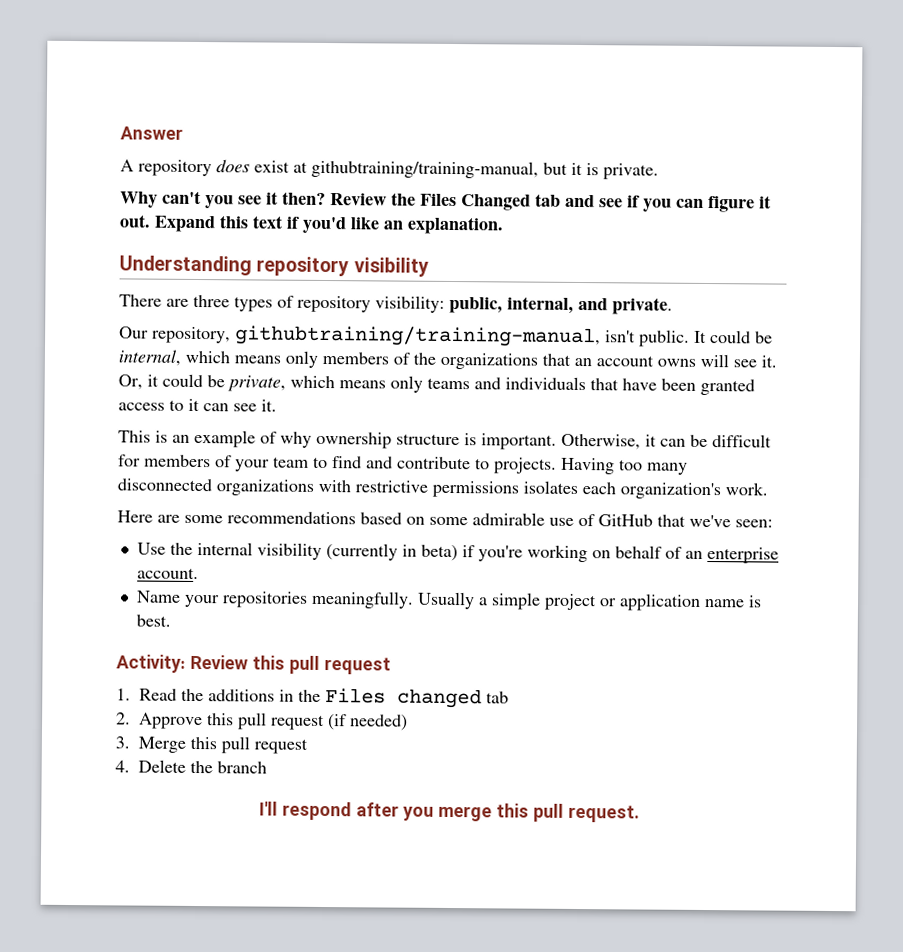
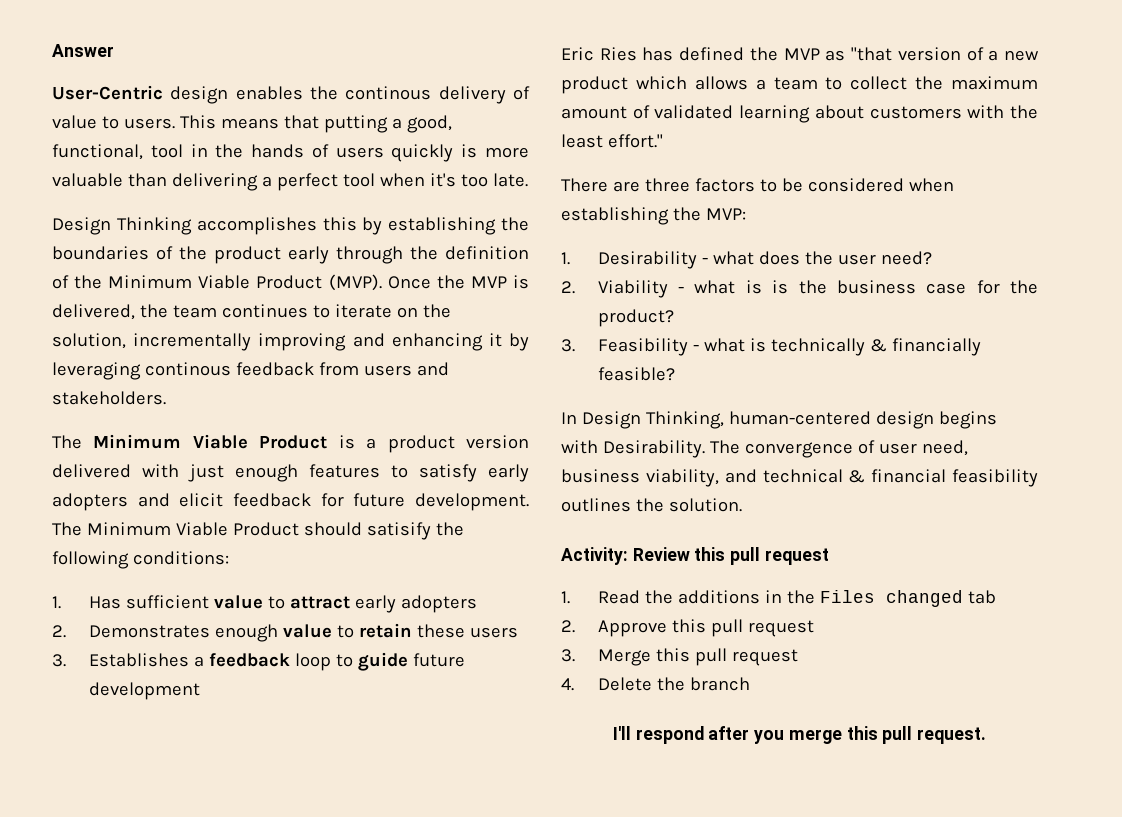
[120,159,659,180] [120,190,771,213] [119,214,504,235] [119,255,429,277] [119,294,673,315] [119,325,773,348] [118,349,777,370] [118,373,755,396] [118,398,277,412] [118,429,772,450] [118,454,688,475] [117,478,768,500] [117,510,773,528] [136,541,779,564] [136,567,199,580] [135,590,762,611] [135,614,171,627] A repository does exist at githubtraining/training-manual, but it is private. // Why can't you see it then? Review the Files Changed tab and see if you can figure it out. Expand this text if you'd like an explanation. // Understanding repository visibility // There are three types of repository visibility: public, internal, and private. // Our repository, githubtraining/training-manual, isn't public. It could be internal, which means only members of the organizations that an account owns will see it. Or, it could be private, which means only teams and individuals that have been granted access to it can see it. // This is an example of why ownership structure is important. Otherwise, it can be difficult for members of your team to find and contribute to projects. Having too many disconnected organizations with restrictive permissions isolates each organization's work. // Here are some recommendations based on some admirable use of GitHub that we've seen: // Use the internal visibility (currently in beta) if you're working on behalf of an enterprise account. // Name your repositories meaningfully. Usually a simple project or application name is best. -> [52,85,530,104] [52,115,452,133] [52,144,529,162] [52,173,528,191] [52,217,529,235] [52,246,529,264] [52,274,529,291] [52,304,451,320] [52,333,529,351] [52,362,449,380] [52,391,166,405] [52,434,529,453] [52,464,529,482] [52,493,529,511] [52,522,464,540] [52,551,229,569] [52,595,477,613] [52,623,518,642] [52,652,465,671] [88,682,200,700] [561,47,1039,61] [561,76,1038,94] [561,105,1038,123] [561,134,663,148] [561,178,954,192] [561,207,746,225] [561,251,932,269] [561,280,1038,298] [597,309,674,327] [561,338,981,356] [597,367,675,381] [561,411,997,429] [561,440,968,458] [561,469,1038,487] [561,498,742,512] User-Centric design enables the continous delivery of value to users. This means that putting a good, functional, tool in the hands of users quickly is more valuable than delivering a perfect tool when it's too late. // Design Thinking accomplishes this by establishing the boundaries of the product early through the definition of the Minimum Viable Product (MVP). Once the MVP is delivered, the team continues to iterate on the solution, incrementally improving and enhancing it by leveraging continous feedback from users and stakeholders. // The Minimum Viable Product is a product version delivered with just enough features to satisfy early adopters and elicit feedback for future development. The Minimum Viable Product should satisify the following conditions: // 1. Has sufficient value to attract early adopters // 2. Demonstrates enough value to retain these users // 3. Establishes a feedback loop to guide future development // Eric Ries has defined the MVP as "that version of a new product which allows a team to collect the maximum amount of validated learning about customers with the least effort." // There are three factors to be considered when establishing the MVP: // 1. Desirability - what does the user need? // 2. Viability - what is is the business case for the product? // 3. Feasibility - what is technically & financially feasible? // In Design Thinking, human-centered design begins with Desirability. The convergence of user need, business viability, and technical & financial feasibility outlines the solution.
[328,714,408,731] (if needed) -> (814, 628) none

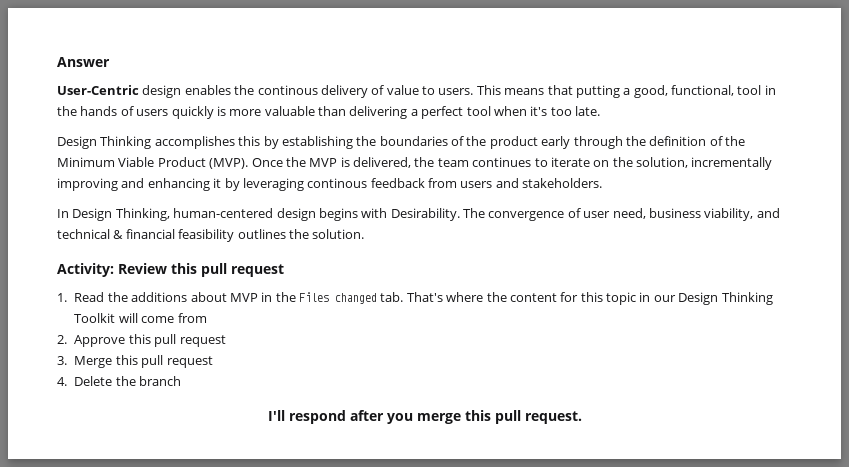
[52,434,529,453] [52,464,529,482] [52,493,529,511] [52,522,464,540] [52,551,229,569] [52,595,477,613] [52,623,518,642] [52,652,465,671] [88,682,200,700] [561,47,1039,61] [561,76,1038,94] [561,105,1038,123] [561,134,663,148] [561,178,954,192] [561,207,746,225] [561,251,932,269] [561,280,1038,298] [597,309,674,327] [561,338,981,356] [597,367,675,381] // The Minimum Viable Product is a product version delivered with just enough features to satisfy early adopters and elicit feedback for future development. The Minimum Viable Product should satisify the following conditions: // 1. Has sufficient value to attract early adopters // 2. Demonstrates enough value to retain these users // 3. Establishes a feedback loop to guide future development // Eric Ries has defined the MVP as "that version of a new product which allows a team to collect the maximum amount of validated learning about customers with the least effort." // There are three factors to be considered when establishing the MVP: // 1. Desirability - what does the user need? // 2. Viability - what is is the business case for the product? // 3. Feasibility - what is technically & financially feasible? -> (603, 183) none
(760, 597) none -> [190,292,258,302] about MVP
[967,590,996,604] tab -> [380,292,773,305] [74,313,207,323] tab. That's where the content for this topic in our Design Thinking Toolkit will come from

